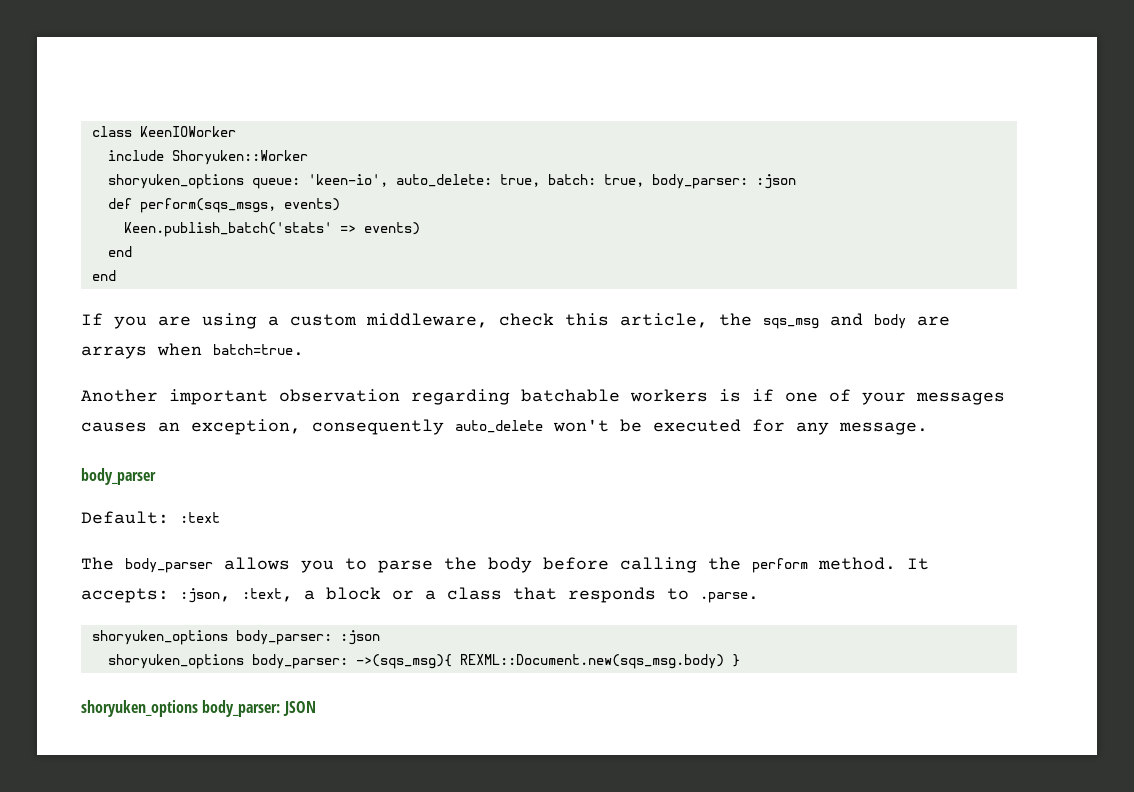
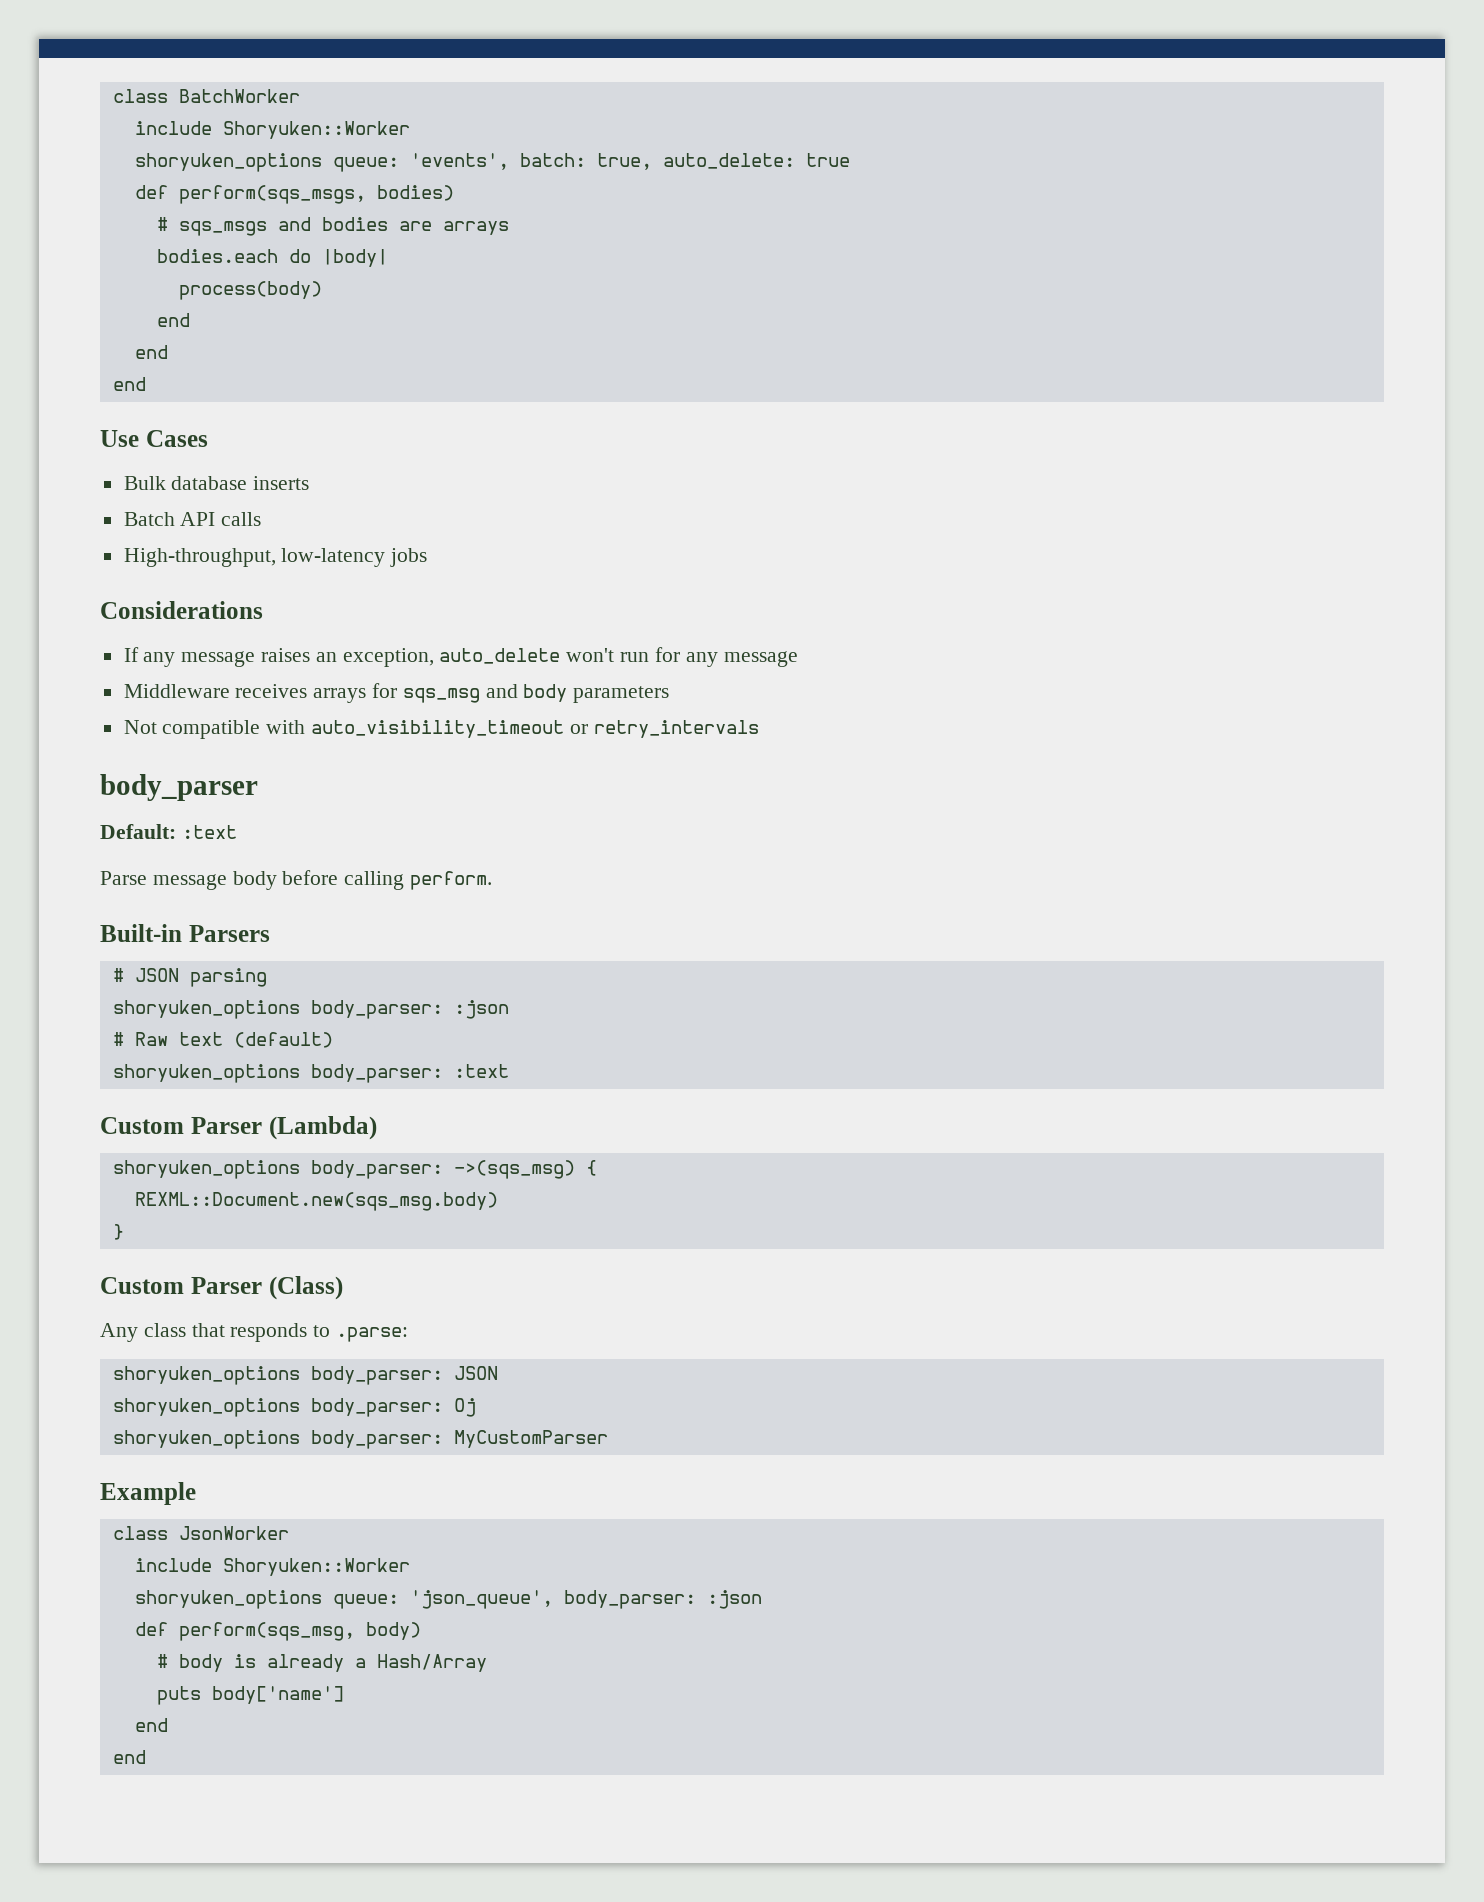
[91,126,236,137] [107,150,308,165] [107,174,796,189] [107,198,340,213] [123,222,420,237] [107,246,132,257] [91,270,116,281] [81,313,950,329] [81,343,304,359] [81,389,1005,405] [81,419,928,435] [81,468,156,485] [81,511,220,524] [81,557,929,573] [81,587,759,603] [91,630,380,645] [107,654,452,669] class KeenIOWorker // include Shoryuken::Worker // shoryuken_options queue: 'keen-io', auto_delete: true, batch: true, body_parser: :json // def perform(sqs_msgs, events) // Keen.publish_batch('stats' => events) // end // end // If you are using a custom middleware, check this article, the sqs_msg and body are arrays when batch=true. // Another important observation regarding batchable workers is if one of your messages causes an exception, consequently auto_delete won't be executed for any message. // body_parser // Default: :text // The body_parser allows you to parse the body before calling the perform method. It accepts: :json, :text, a block or a class that responds to .parse. // shoryuken_options body_parser: :json // shoryuken_options body_parser: ->(sqs_msg){ -> [112,89,300,103] [134,121,410,139] [134,153,850,172] [134,185,454,204] [156,217,509,236] [156,249,388,267] [178,281,322,300] [156,313,190,327] [134,345,168,359] [112,377,146,391] [100,430,208,447] [123,476,310,490] [123,512,262,526] [123,548,428,567] [100,601,263,619] [123,647,798,667] [123,683,670,703] [123,720,759,739] [100,774,258,801] [100,824,237,839] [100,870,493,890] [100,924,270,942] [112,968,267,987] [112,1000,509,1019] [112,1032,333,1048] [112,1064,509,1083] [100,1116,377,1140] [112,1160,597,1179] class BatchWorker // include Shoryuken::Worker // shoryuken_options queue: 'events', batch: true, auto_delete: true // def perform(sqs_msgs, bodies) // # sqs_msgs and bodies are arrays // bodies.each do |body| // process(body) // end // end // end // Use Cases // Bulk database inserts // Batch API calls // High-throughput, low-latency jobs // Considerations // If any message raises an exception, auto_delete won't run for any message // Middleware receives arrays for sqs_msg and body parameters // Not compatible with auto_visibility_timeout or retry_intervals // body_parser // Default: :text // Parse message body before calling perform. // Built-in Parsers // # JSON parsing // shoryuken_options body_parser: :json // # Raw text (default) // shoryuken_options body_parser: :text // Custom Parser (Lambda) // shoryuken_options body_parser: ->(sqs_msg) { //
(724, 661) none -> (498, 1201) //
[81,700,316,717] shoryuken_options body_parser: JSON -> [100,1276,343,1300] [100,1323,409,1342] [112,1366,498,1385] [112,1398,476,1417] [112,1430,608,1449] [100,1482,196,1505] [112,1526,289,1540] [134,1558,410,1576] [134,1590,762,1609] [134,1622,421,1641] [156,1654,487,1672] [156,1686,344,1705] [134,1718,168,1732] [112,1750,146,1764] Custom Parser (Class) // Any class that responds to .parse: // shoryuken_options body_parser: JSON // shoryuken_options body_parser: Oj // shoryuken_options body_parser: MyCustomParser // Example // class JsonWorker // include Shoryuken::Worker // shoryuken_options queue: 'json_queue', body_parser: :json // def perform(sqs_msg, body) // # body is already a Hash/Array // puts body['name'] // end // end

